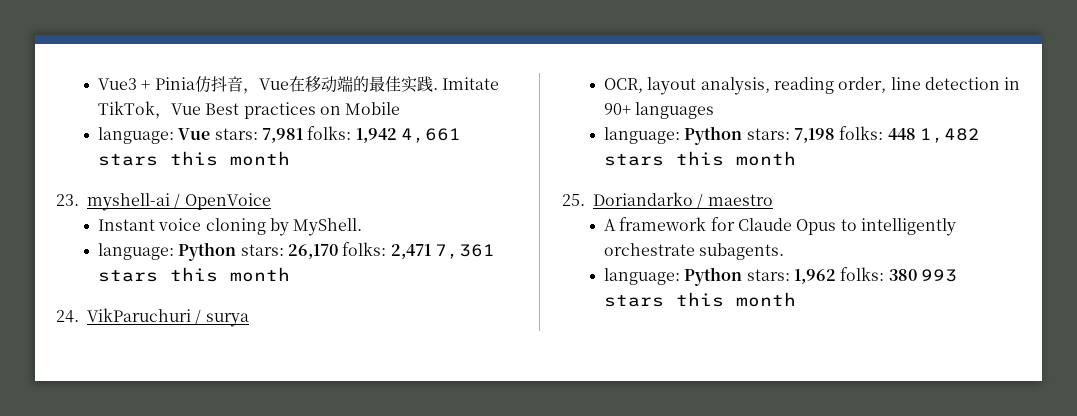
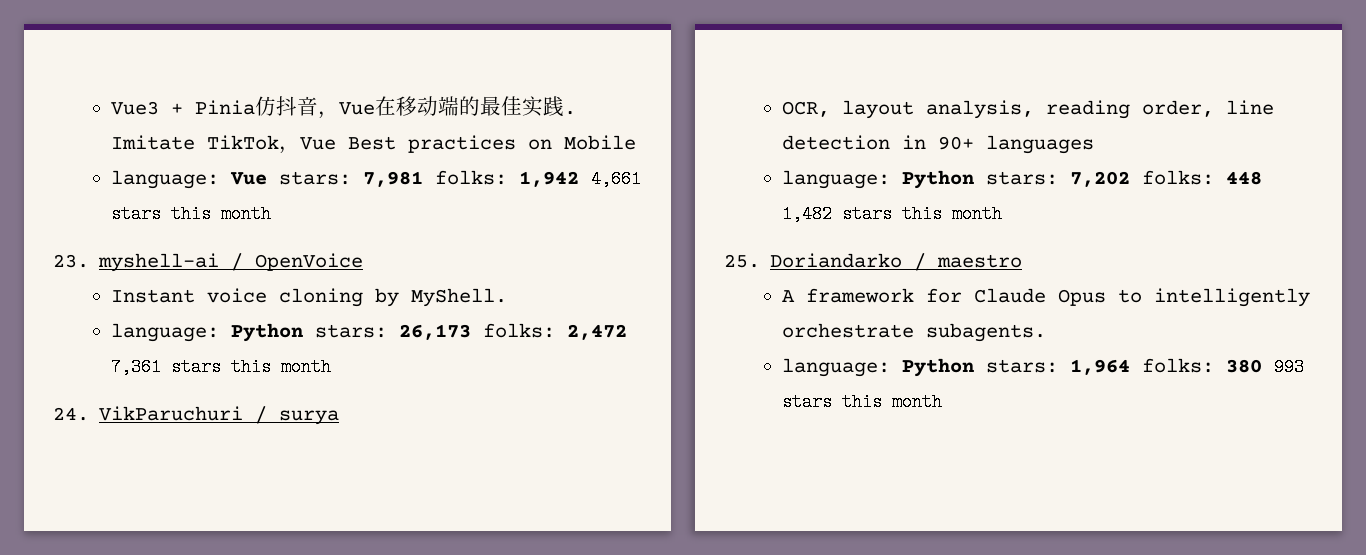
[287,242,431,259] 26,170 folks: 2,471 -> [399,323,628,340] 26,173 folks: 2,472
[793,128,835,143] 7,198 -> [1070,171,1131,187] 7,202
[793,269,836,284] 1,962 -> [1070,359,1131,375] 1,964

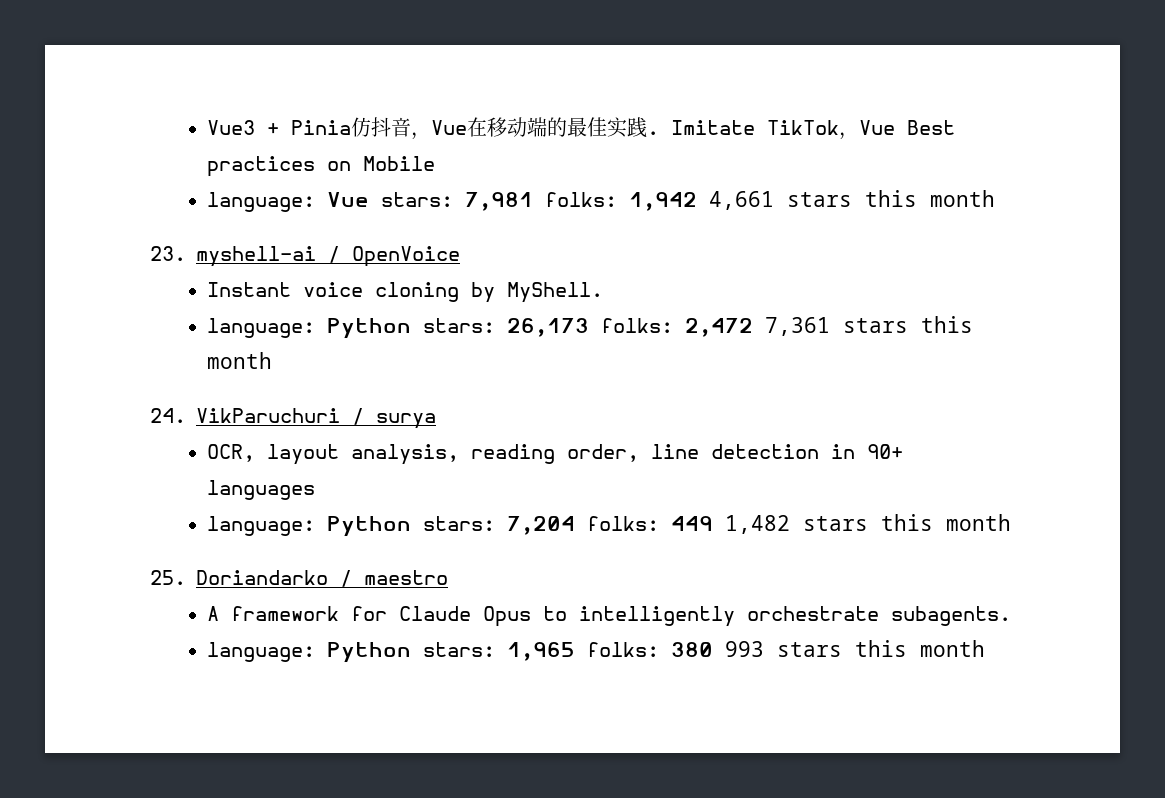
[1070,170,1263,187] 7,202 folks: 448 -> [507,516,714,535] 7,204 folks: 449
[1070,359,1131,375] 1,964 -> [507,642,576,661] 1,965

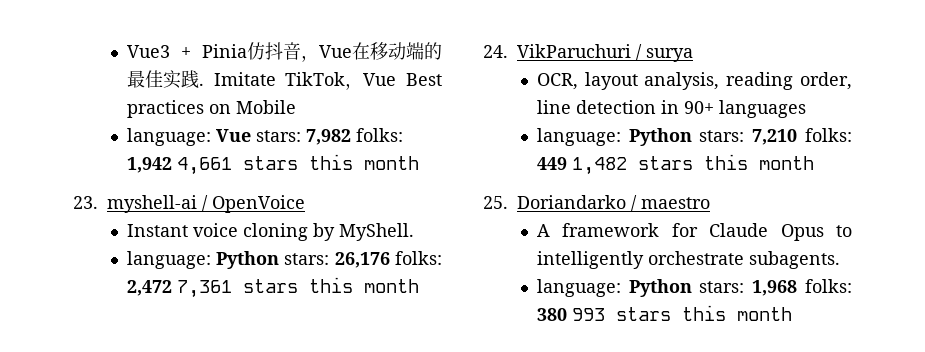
[465,192,534,211] 7,981 -> [305,129,351,145] 7,982
[507,318,590,337] 26,173 -> [334,252,390,268] 26,176
[507,516,576,535] 7,204 -> [752,129,798,145] 7,210
[507,642,576,661] 1,965 -> [752,280,798,296] 1,968

